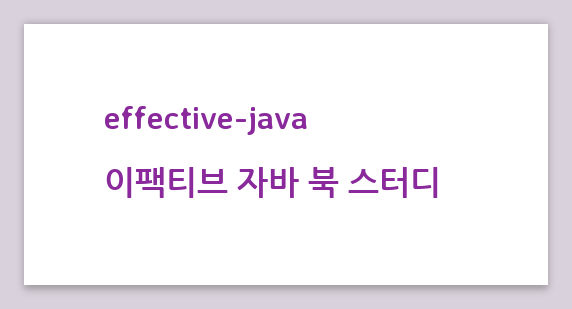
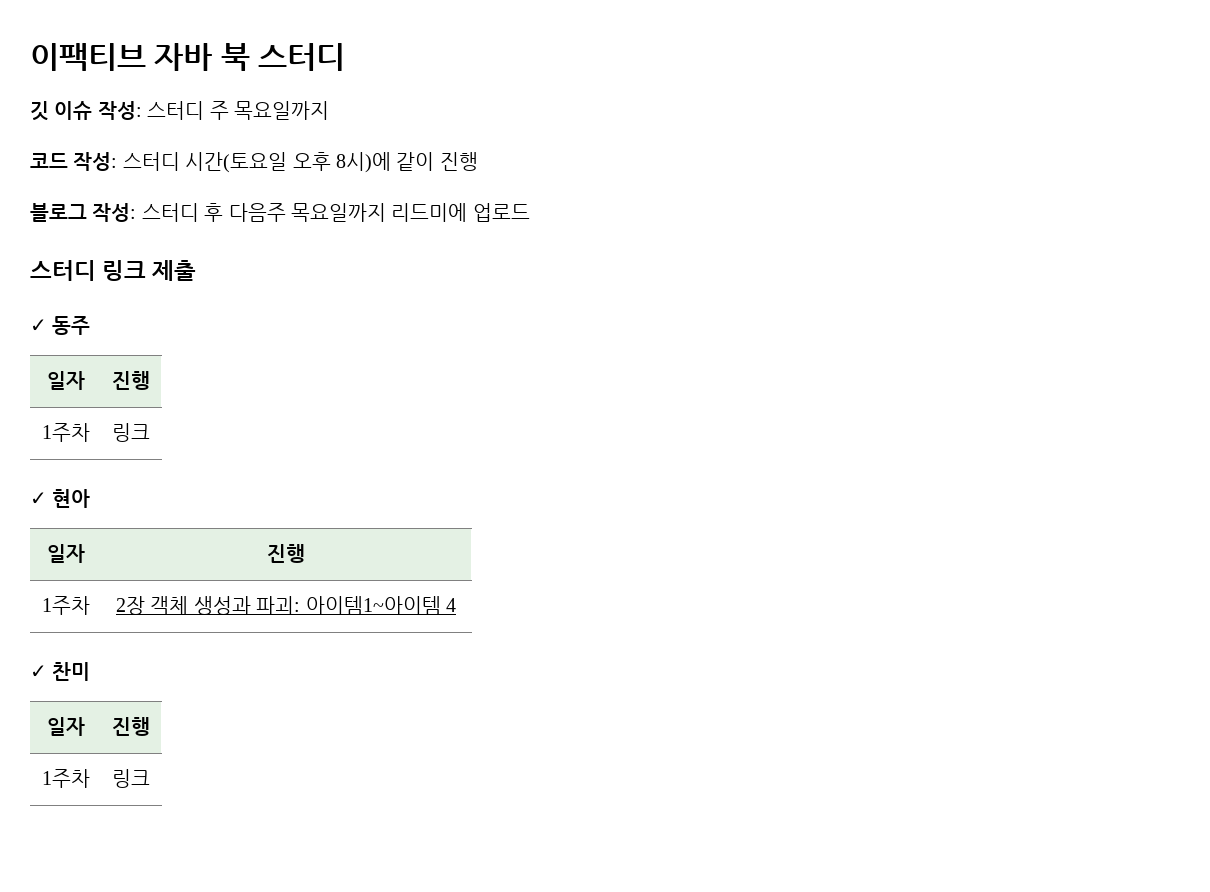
[104,106,308,135] effective-java // -> (30, 57) none
(441, 182) none -> [30,101,329,121] [30,152,478,173] [30,203,530,222] [30,260,197,281] [30,316,91,335] [46,371,85,390] [112,371,150,390] [41,423,90,442] [112,423,150,442] [30,489,91,508] [46,544,85,563] [267,544,305,563] [41,596,90,615] [115,596,456,615] [30,662,91,681] [46,717,85,736] [112,717,150,736] [41,769,90,788] [112,769,150,788] // 깃 이슈 작성: 스터디 주 목요일까지 // 코드 작성: 스터디 시간(토요일 오후 8시)에 같이 진행 // 블로그 작성: 스터디 후 다음주 목요일까지 리드미에 업로드 // 스터디 링크 제출 // ✓ 동주 // 일자 | 진행 // 1주차 | 링크 // ✓ 현아 // 일자 | 진행 // 1주차 | 2장 객체 생성과 파괴: 아이템1~아이템 4 // ✓ 찬미 // 일자 | 진행 // 1주차 | 링크

